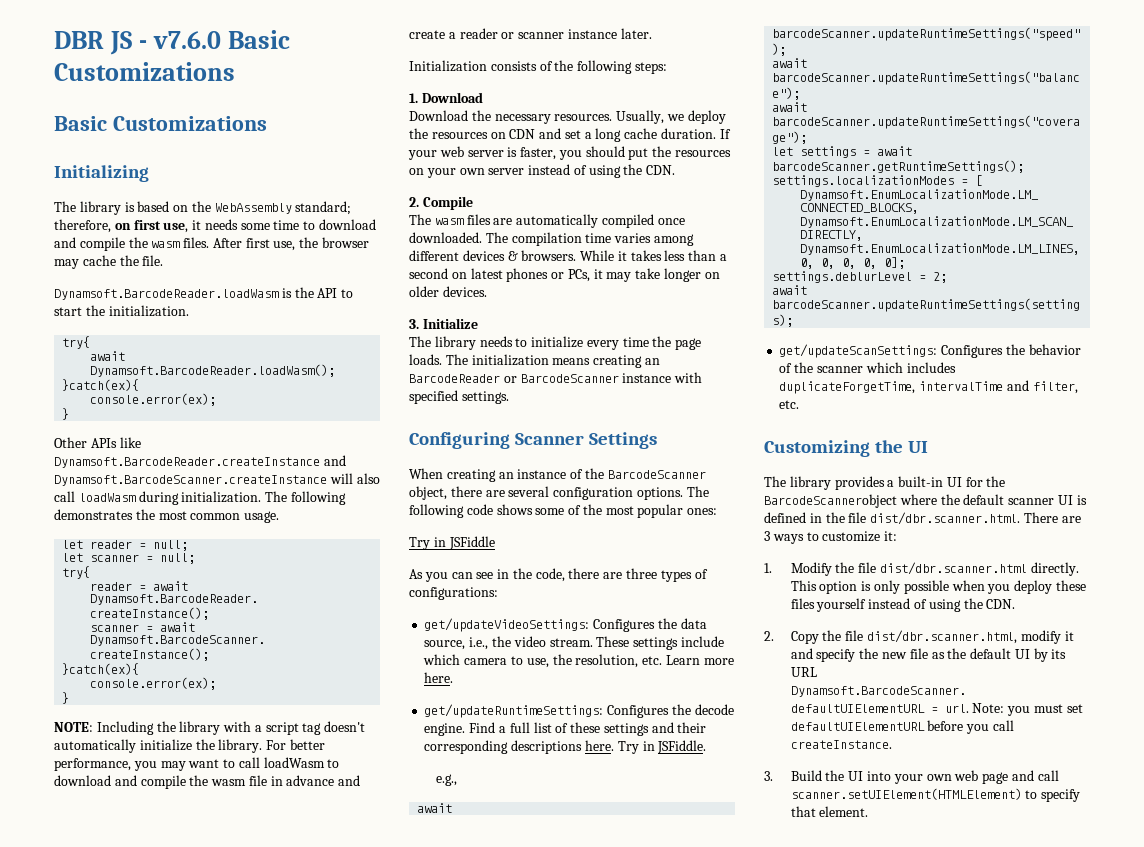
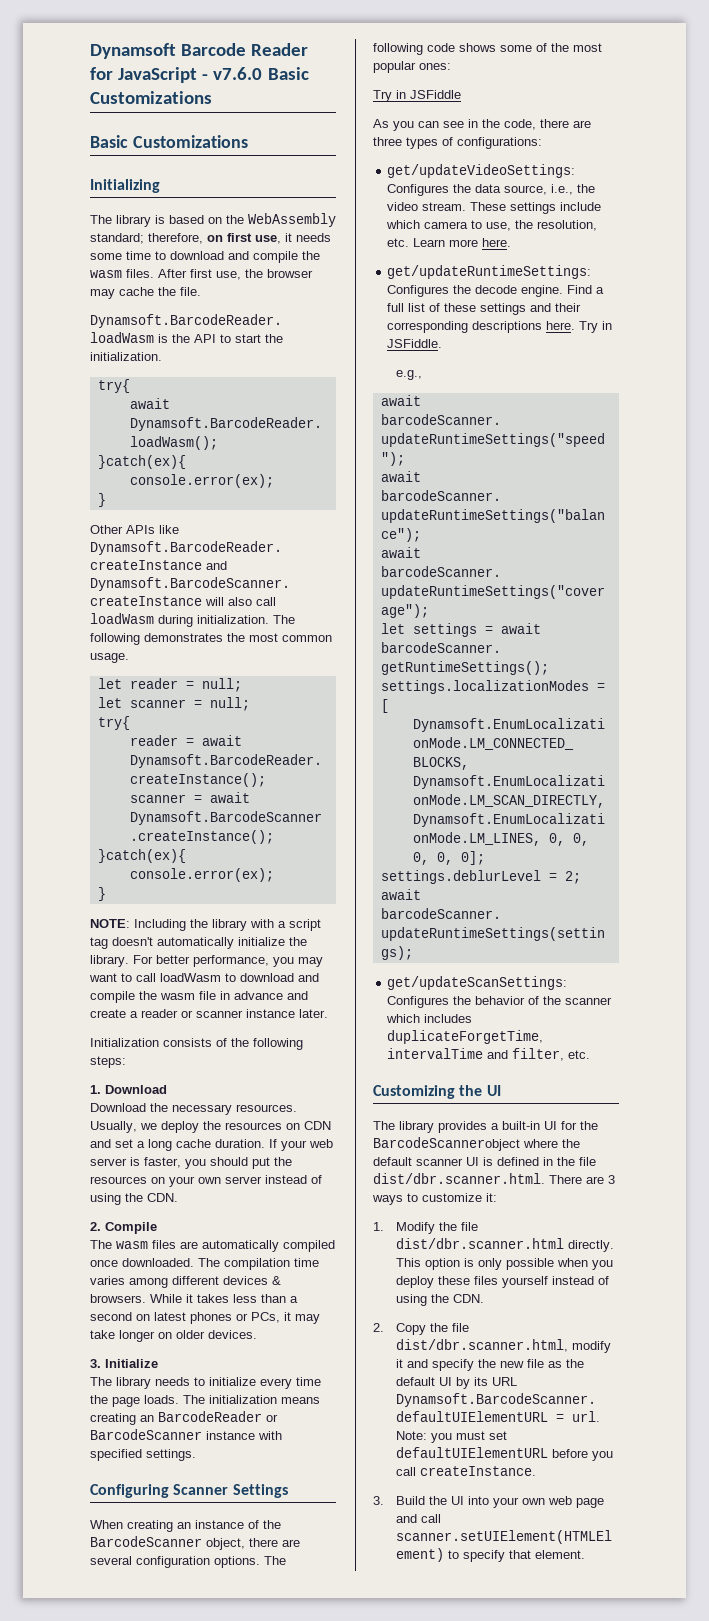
[54,31,132,55] DBR JS -> [90,43,309,59] [90,67,198,83] Dynamsoft Barcode Reader for JavaScript

